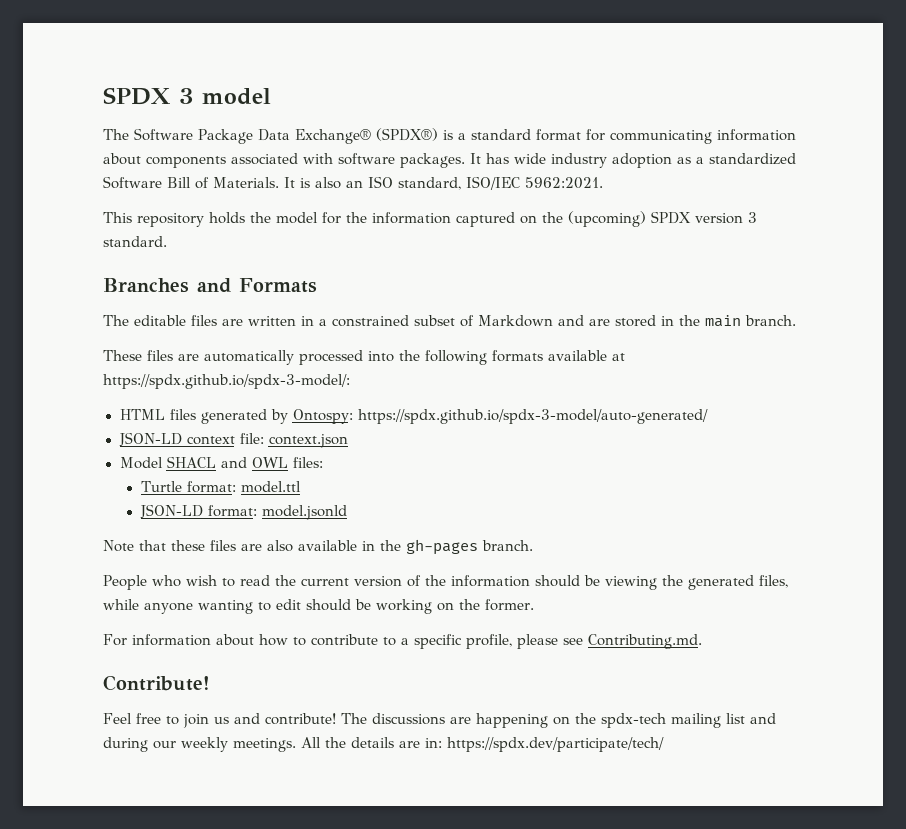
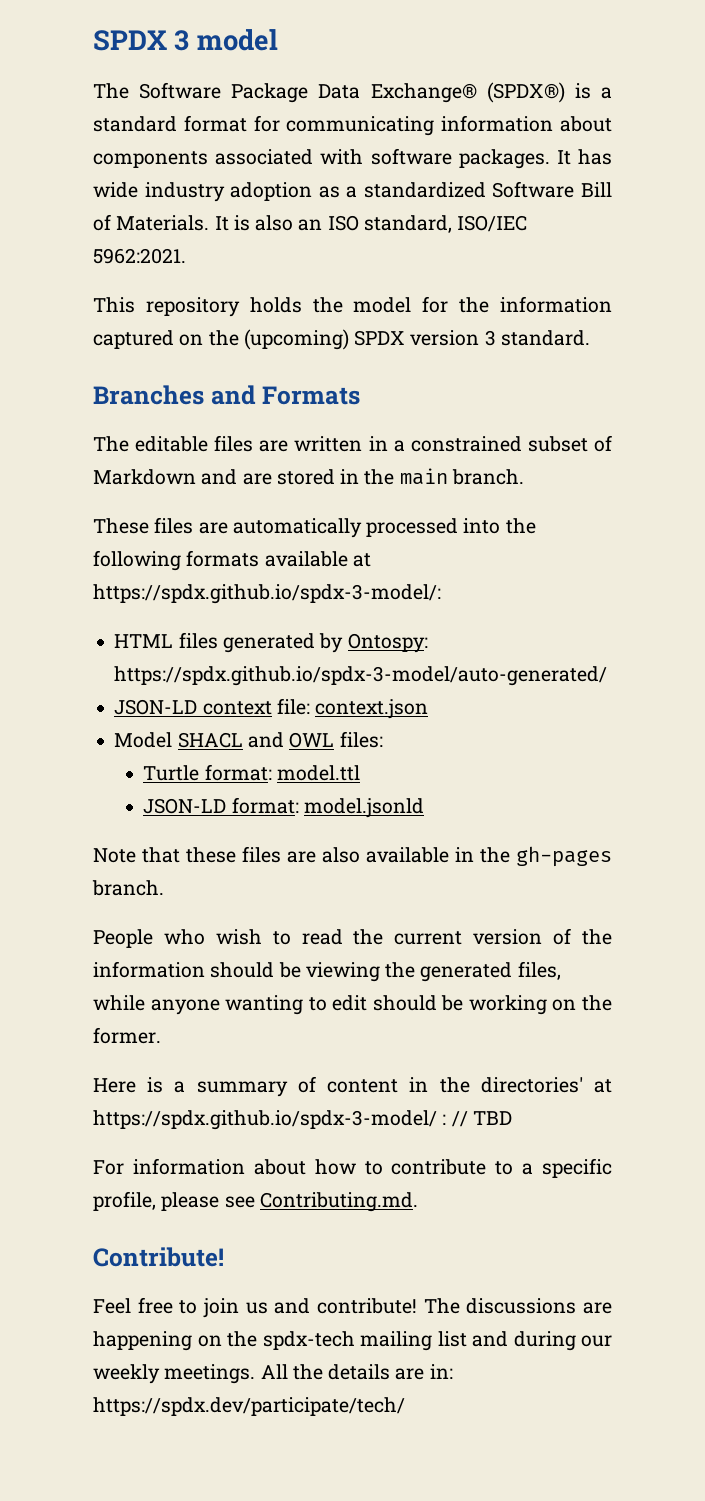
(534, 605) none -> [93,1076,612,1097] [93,1110,512,1130] // Here is a summary of content in the directories' at https://spdx.github.io/spdx-3-model/ : // TBD

